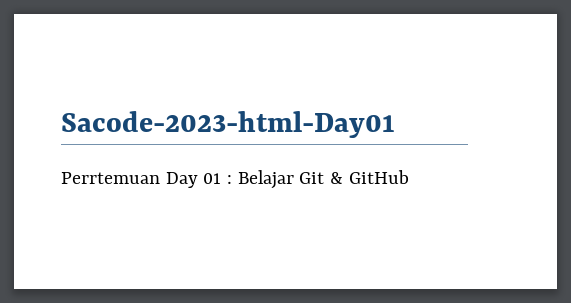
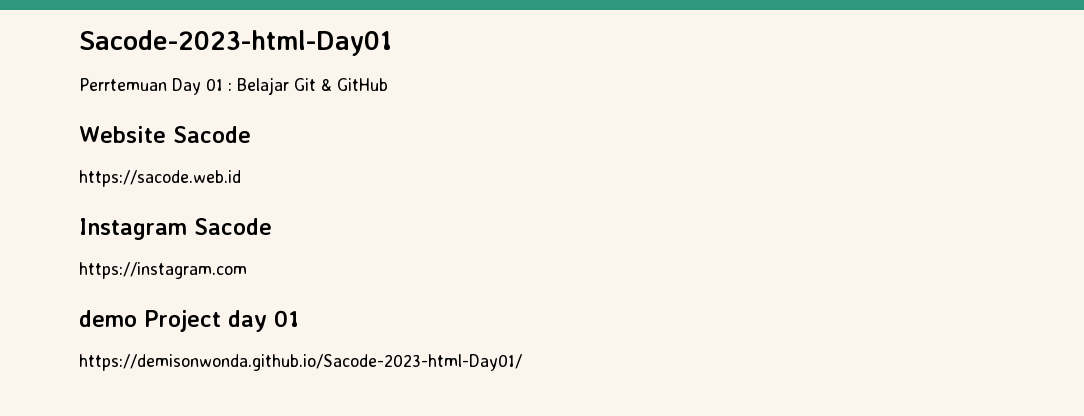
(409, 177) none -> [79,126,251,143] [79,170,241,187] [79,218,272,240] [79,262,247,279] [79,310,299,332] [79,354,522,371] // Website Sacode // https://sacode.web.id // Instagram Sacode // https://instagram.com // demo Project day 01 // https://demisonwonda.github.io/Sacode-2023-html-Day01/

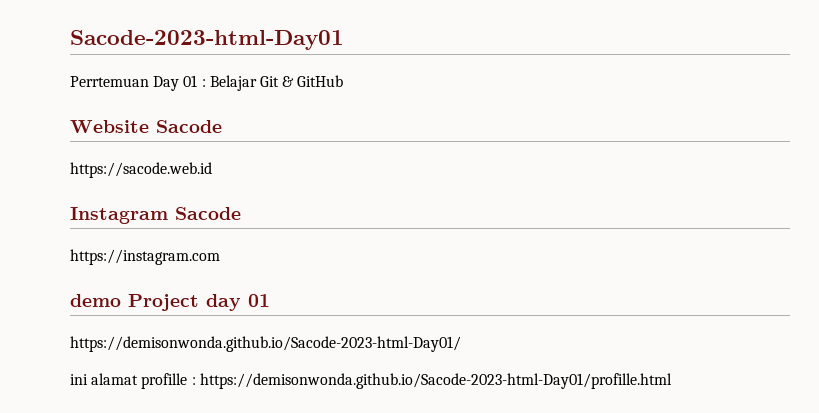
(522, 362) none -> [70,373,672,389] // ini alamat profille : https://demisonwonda.github.io/Sacode-2023-html-Day01/profille.html

